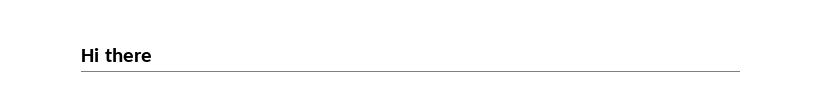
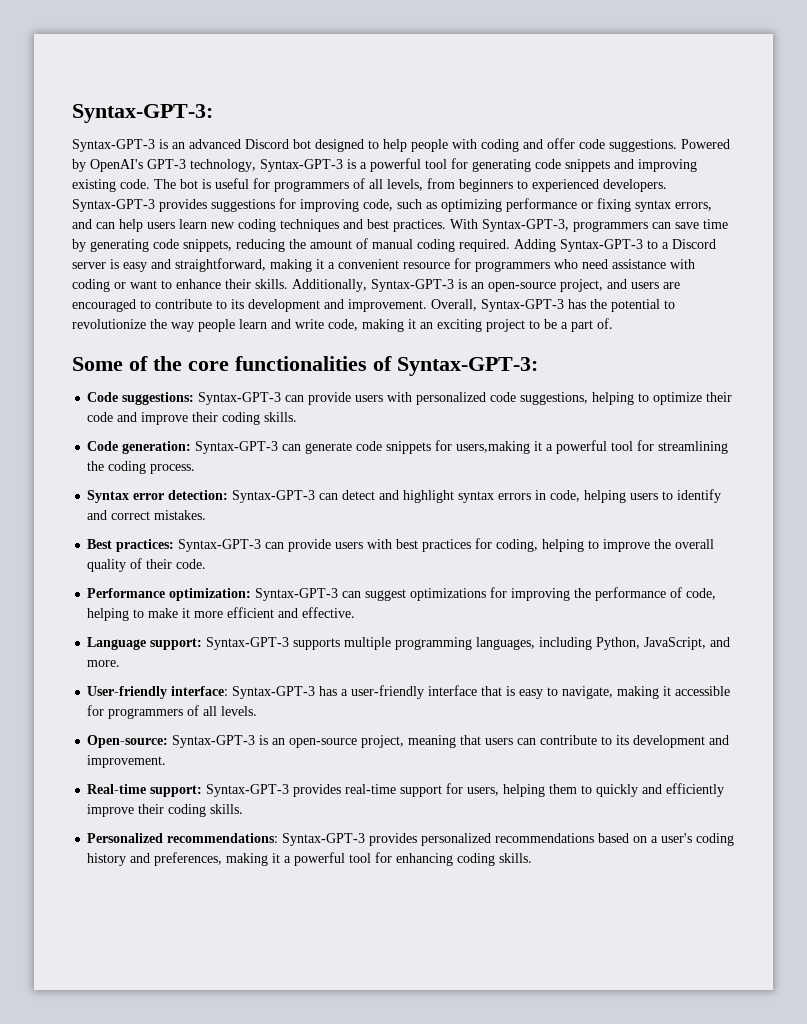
[81,48,152,62] Hi there -> [72,104,213,123] [72,138,730,152] [72,158,697,172] [72,178,667,192] [72,198,712,212] [72,219,728,232] [72,238,716,252] [72,258,695,272] [72,279,680,292] [72,299,675,312] [72,318,613,332] [72,356,538,376] [87,392,733,405] [87,412,298,425] [87,440,729,454] [87,461,196,474] [87,489,722,503] [87,510,207,520] [87,538,715,552] [87,558,207,572] [87,587,717,601] [87,607,356,621] [87,637,731,650] [87,660,121,667] [87,685,731,699] [87,705,258,719] [87,735,730,748] [87,755,167,768] [87,783,725,797] [87,804,244,817] [87,833,735,846] [87,852,533,866] Syntax-GPT-3: // Syntax-GPT-3 is an advanced Discord bot designed to help people with coding and offer code suggestions. Powered by OpenAI's GPT-3 technology, Syntax-GPT-3 is a powerful tool for generating code snippets and improving existing code. The bot is useful for programmers of all levels, from beginners to experienced developers. Syntax-GPT-3 provides suggestions for improving code, such as optimizing performance or fixing syntax errors, and can help users learn new coding techniques and best practices. With Syntax-GPT-3, programmers can save time by generating code snippets, reducing the amount of manual coding required. Adding Syntax-GPT-3 to a Discord server is easy and straightforward, making it a convenient resource for programmers who need assistance with coding or want to enhance their skills. Additionally, Syntax-GPT-3 is an open-source project, and users are encouraged to contribute to its development and improvement. Overall, Syntax-GPT-3 has the potential to revolutionize the way people learn and write code, making it an exciting project to be a part of. // Some of the core functionalities of Syntax-GPT-3: // Code suggestions: Syntax-GPT-3 can provide users with personalized code suggestions, helping to optimize their code and improve their coding skills. // Code generation: Syntax-GPT-3 can generate code snippets for users,making it a powerful tool for streamlining the coding process. // Syntax error detection: Syntax-GPT-3 can detect and highlight syntax errors in code, helping users to identify and correct mistakes. // Best practices: Syntax-GPT-3 can provide users with best practices for coding, helping to improve the overall quality of their code. // Performance optimization: Syntax-GPT-3 can suggest optimizations for improving the performance of code, helping to make it more efficient and effective. // Language support: Syntax-GPT-3 supports multiple programming languages, including Python, JavaScript, and more. // User-friendly interface: Syntax-GPT-3 has a user-friendly interface that is easy to navigate, making it accessible for programmers of all levels. // Open-source: Syntax-GPT-3 is an open-source project, meaning that users can contribute to its development and improvement. // Real-time support: Syntax-GPT-3 provides real-time support for users, helping them to quickly and efficiently improve their coding skills. // Personalized recommendations: Syntax-GPT-3 provides personalized recommendations based on a user's coding history and preferences, making it a powerful tool for enhancing coding skills.

